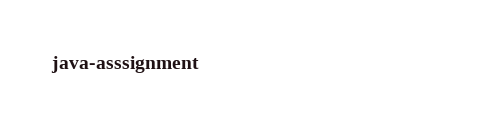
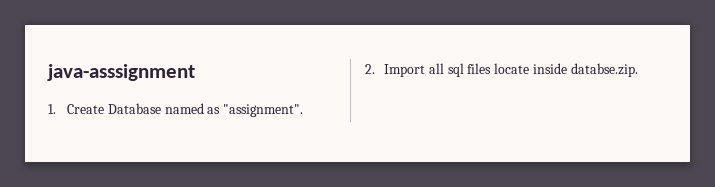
(199, 64) none -> [48,103,304,117] [365,63,638,77] // 1. Create Database named as "assignment". // 2. Import all sql files locate inside databse.zip.

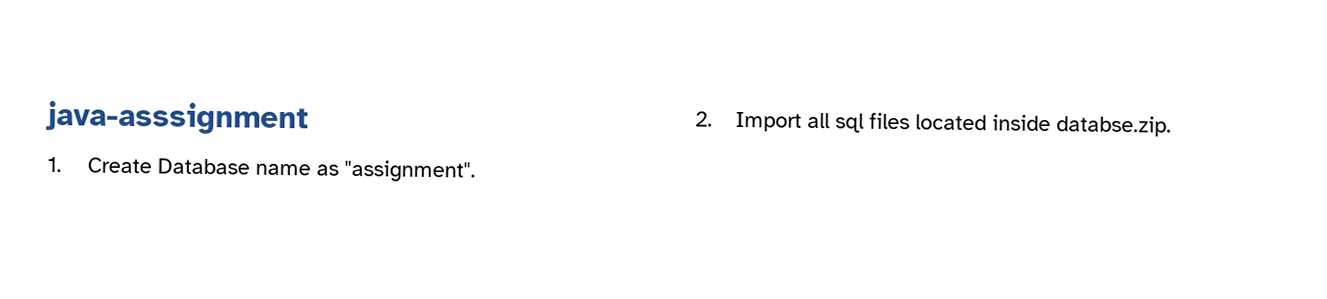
[164,103,204,114] named -> [255,163,312,176] name
[494,63,530,74] locate -> [915,114,988,131] located

